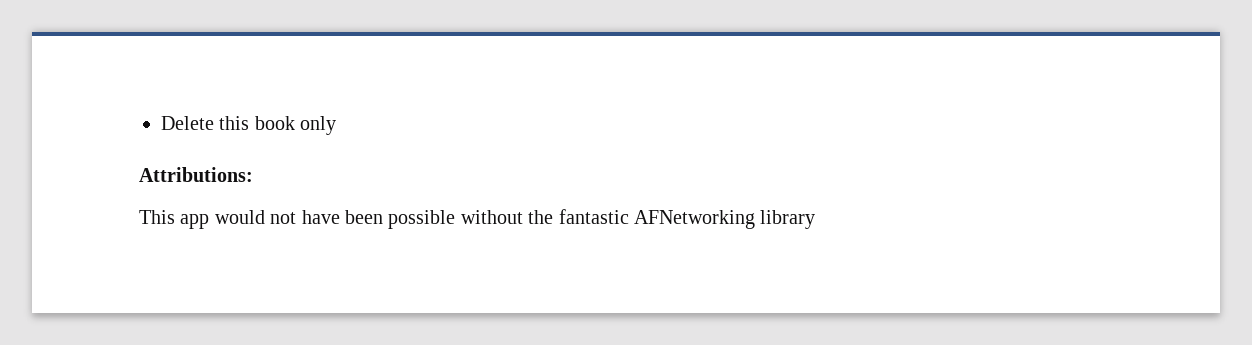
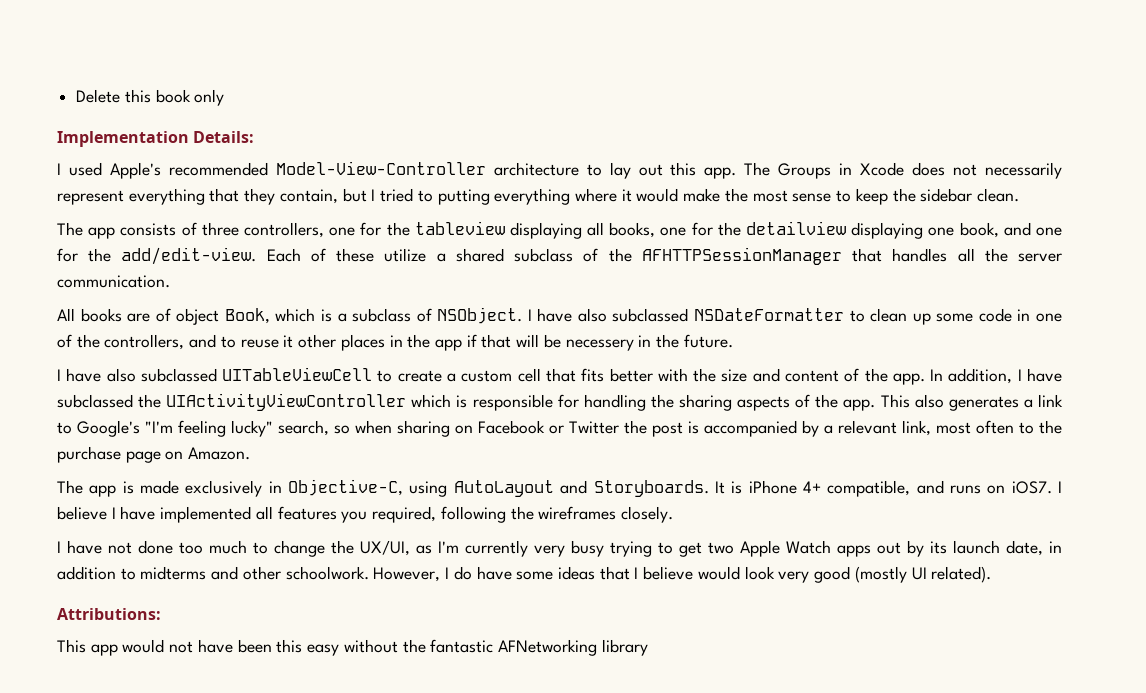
(337, 125) none -> [57,131,255,147] [57,161,1063,179] [57,188,1019,205] [57,221,1062,239] [57,247,1063,265] [57,275,170,288] [57,307,1063,325] [57,334,733,351] [57,367,1062,385] [57,393,1063,411] [57,420,1062,437] [57,446,251,463] [57,479,1063,497] [57,506,673,523] [57,540,1062,557] [57,566,992,583] // Implementation Details: // I used Apple's recommended Model-View-Controller architecture to lay out this app. The Groups in Xcode does not necessarily represent everything that they contain, but I tried to putting everything where it would make the most sense to keep the sidebar clean. // The app consists of three controllers, one for the tableview displaying all books, one for the detailview displaying one book, and one for the add/edit-view. Each of these utilize a shared subclass of the AFHTTPSessionManager that handles all the server communication. // All books are of object Book, which is a subclass of NSObject. I have also subclassed NSDateFormatter to clean up some code in one of the controllers, and to reuse it other places in the app if that will be necessery in the future. // I have also subclassed UITableViewCell to create a custom cell that fits better with the size and content of the app. In addition, I have subclassed the UIActivityViewController which is responsible for handling the sharing aspects of the app. This also generates a link to Google's "I'm feeling lucky" search, so when sharing on Facebook or Twitter the post is accompanied by a relevant link, most often to the purchase page on Amazon. // The app is made exclusively in Objective-C, using AutoLayout and Storyboards. It is iPhone 4+ compatible, and runs on iOS7. I believe I have implemented all features you required, following the wireframes closely. // I have not done too much to change the UX/UI, as I'm currently very busy trying to get two Apple Watch apps out by its launch date, in addition to midterms and other schoolwork. However, I do have some ideas that I believe would look very good (mostly UI related).
[388,210,456,229] possible -> [276,639,340,656] this easy

